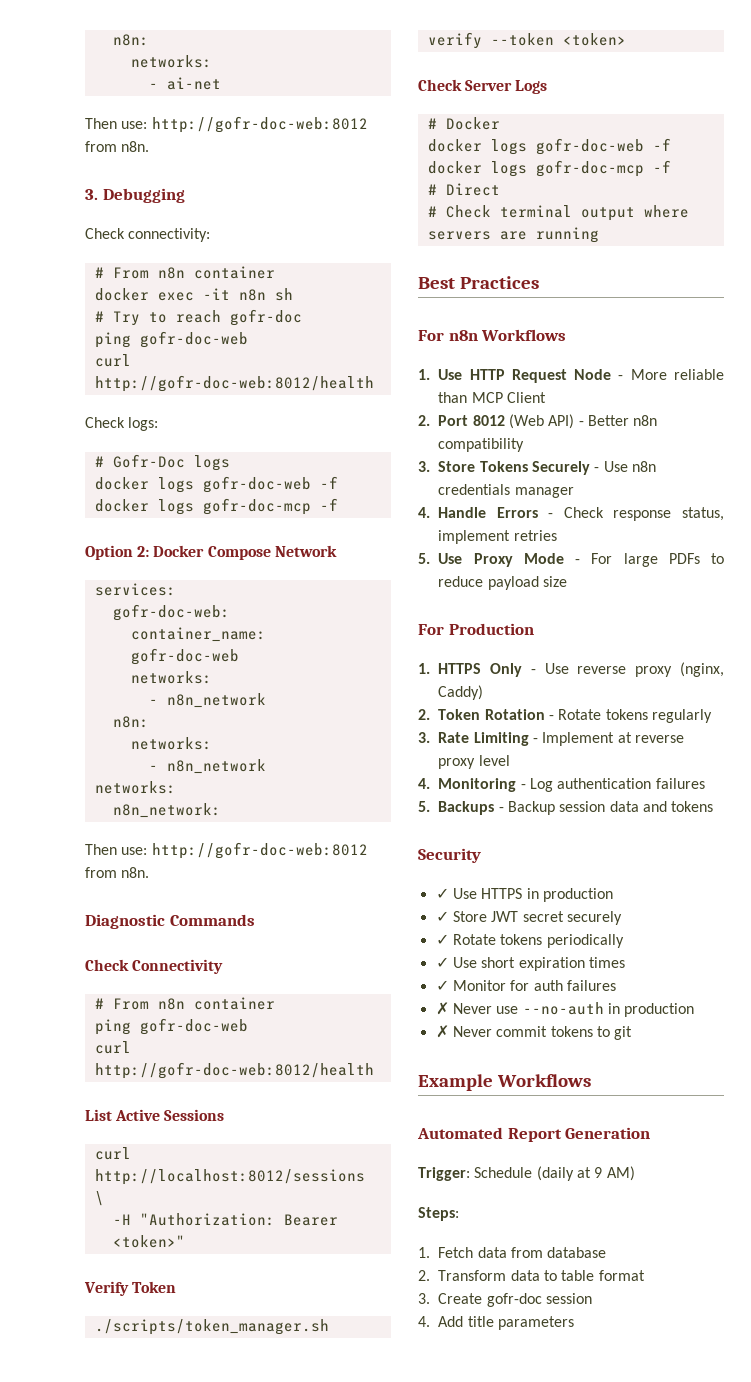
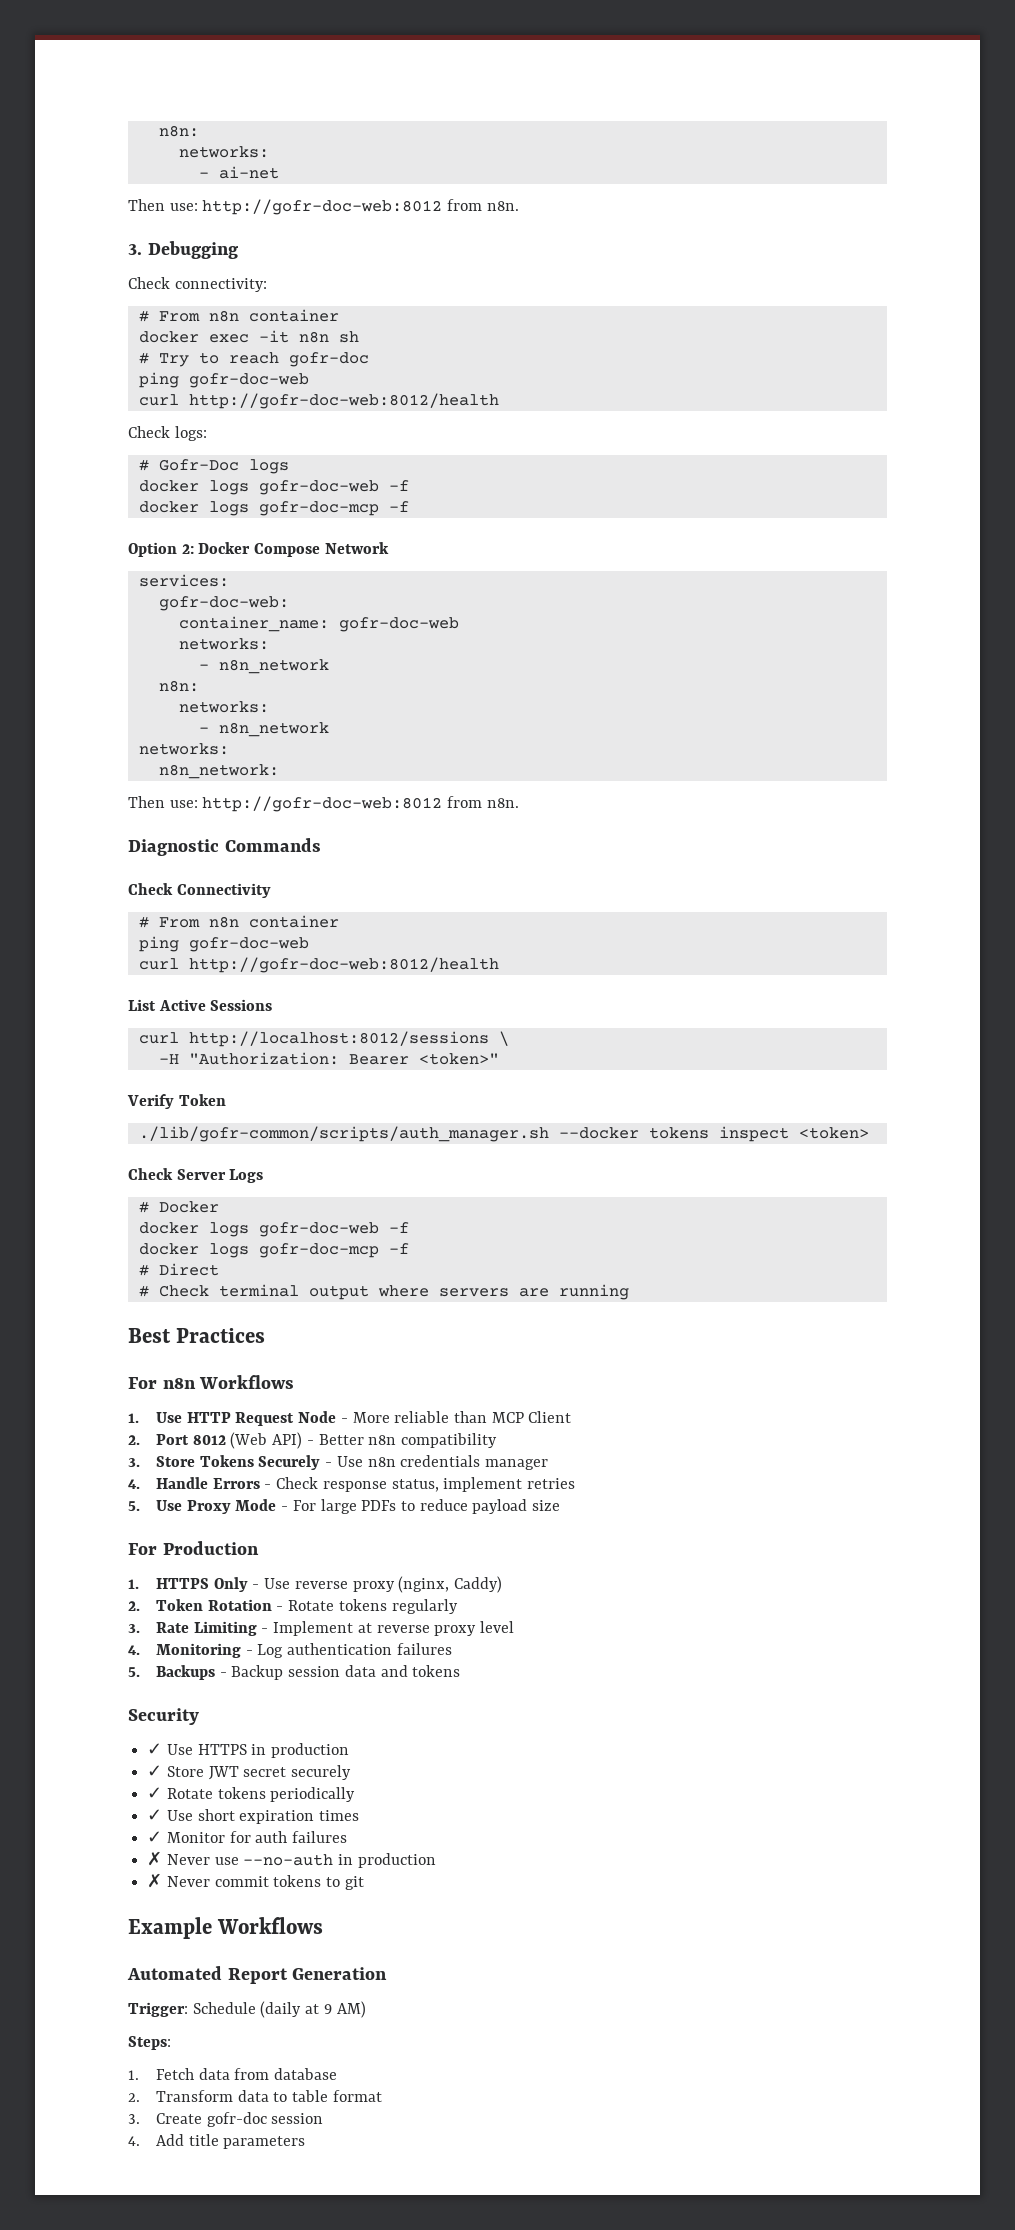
[94,1319,329,1335] [427,32,554,49] ./scripts/token_manager.sh verify --token -> [138,1126,789,1142] ./lib/gofr-common/scripts/auth_manager.sh --docker tokens inspect

